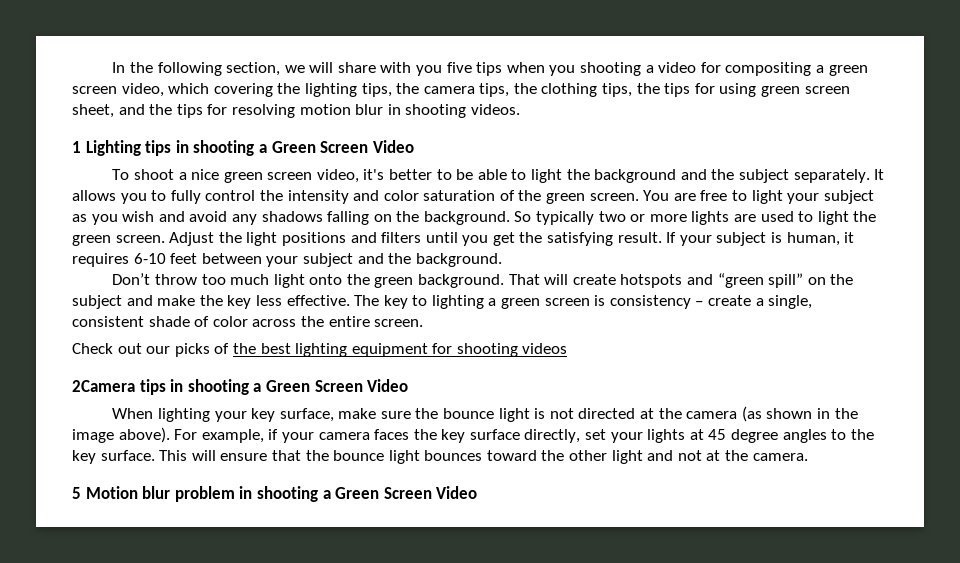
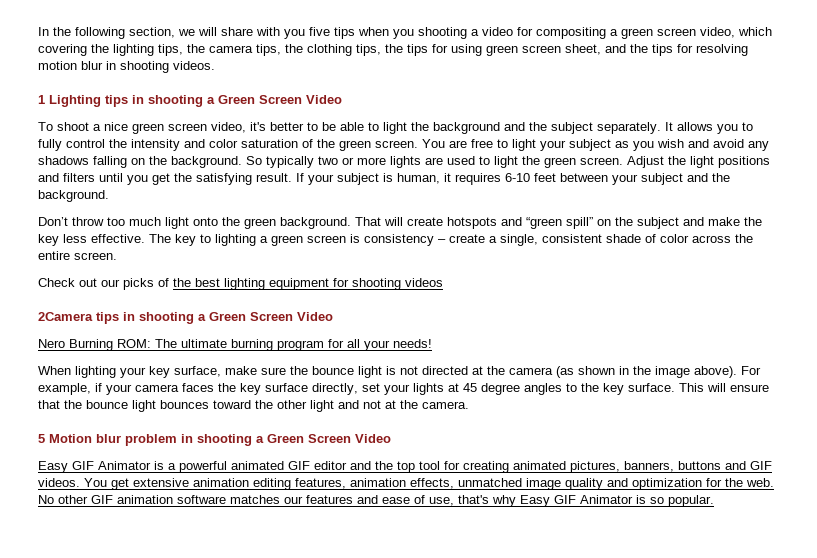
(409, 385) none -> [38,339,432,351] // Nero Burning ROM: The ultimate burning program for all your needs!
(478, 492) none -> [38,461,772,473] [38,478,774,490] [38,495,714,507] // Easy GIF Animator is a powerful animated GIF editor and the top tool for creating animated pictures, banners, buttons and GIF videos. You get extensive animation editing features, animation effects, unmatched image quality and optimization for the web. No other GIF animation software matches our features and ease of use, that's why Easy GIF Animator is so popular.

